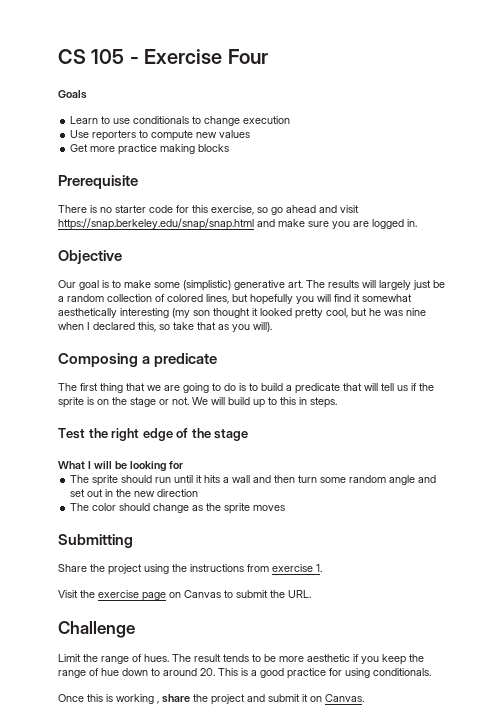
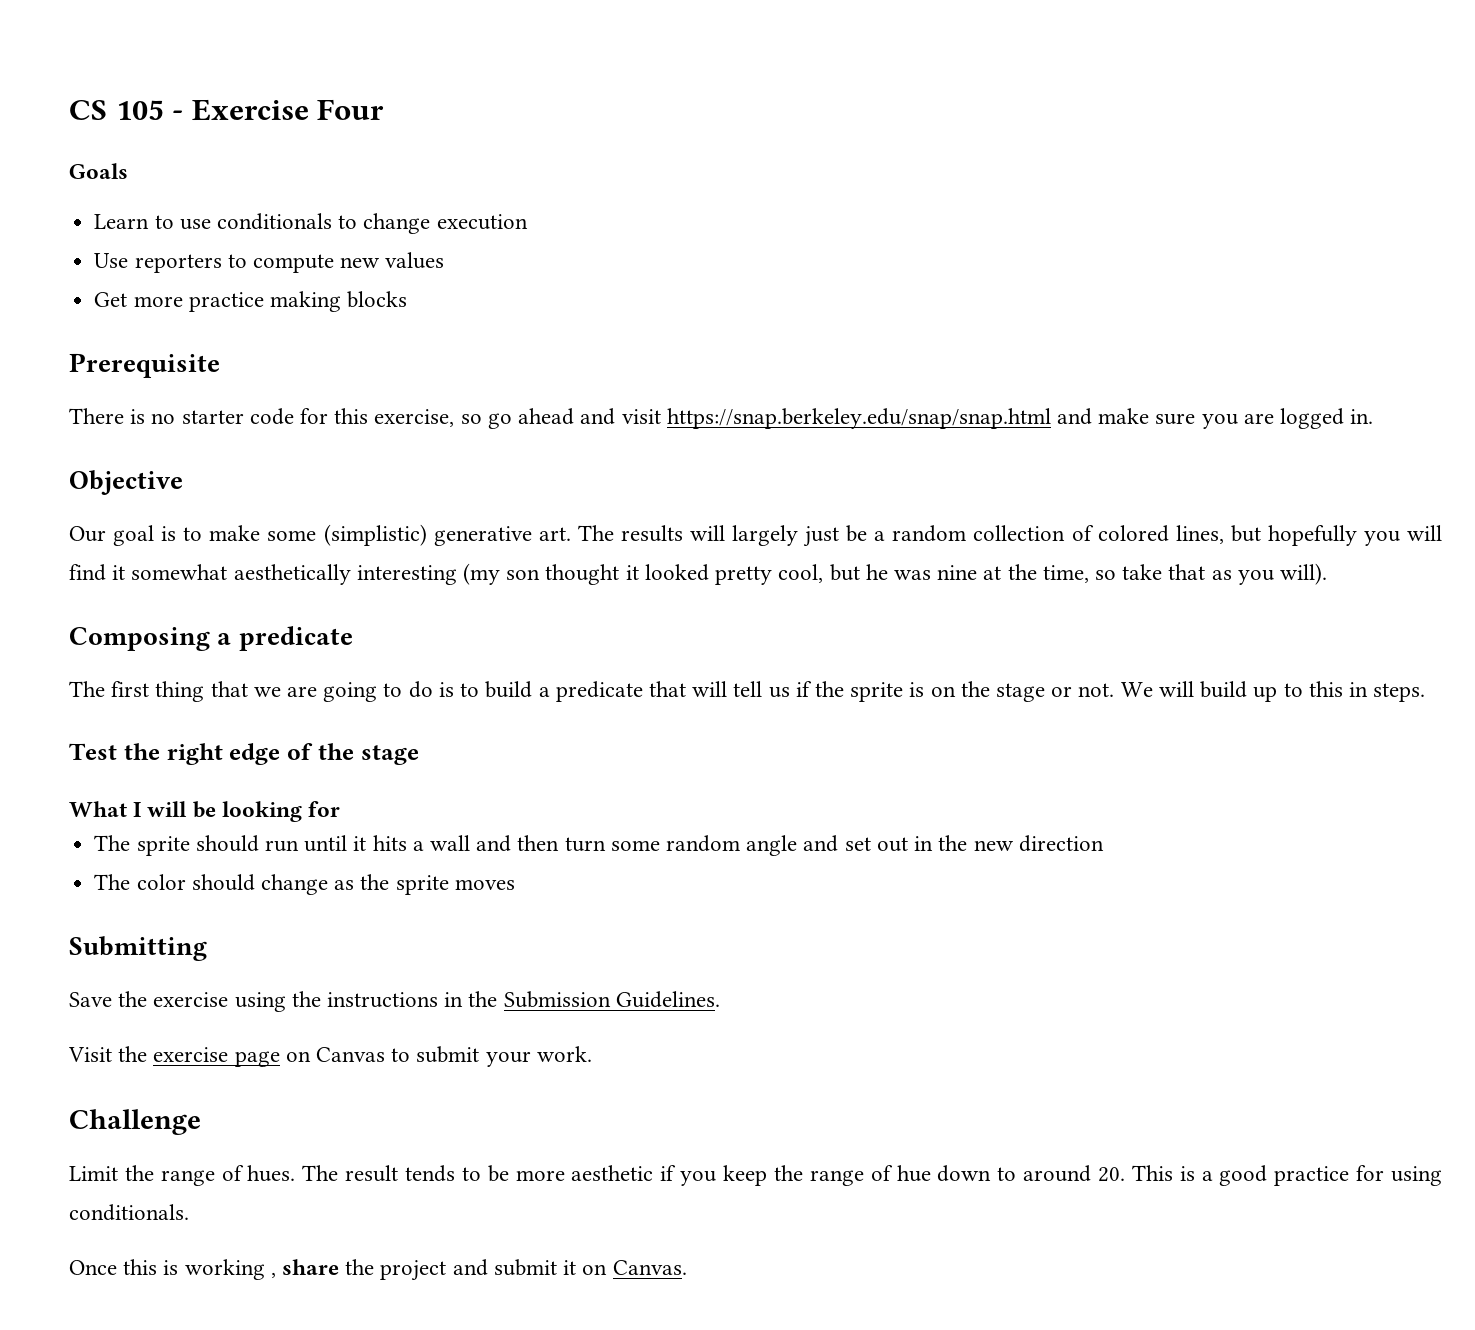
[58,322,156,332] when I declared this, -> [983,564,1089,583] at the time,
[58,564,322,575] Share the project using the instructions from exercise 1. -> [69,991,720,1012] Save the exercise using the instructions in the Submission Guidelines.
[270,590,311,598] the URL. -> [485,1046,592,1067] your work.

